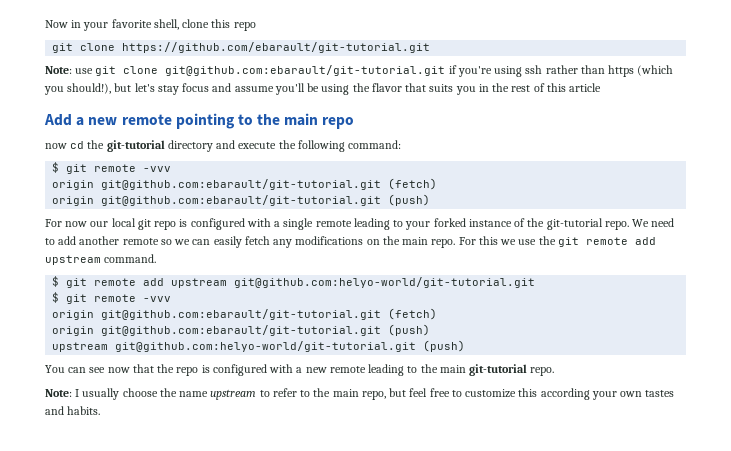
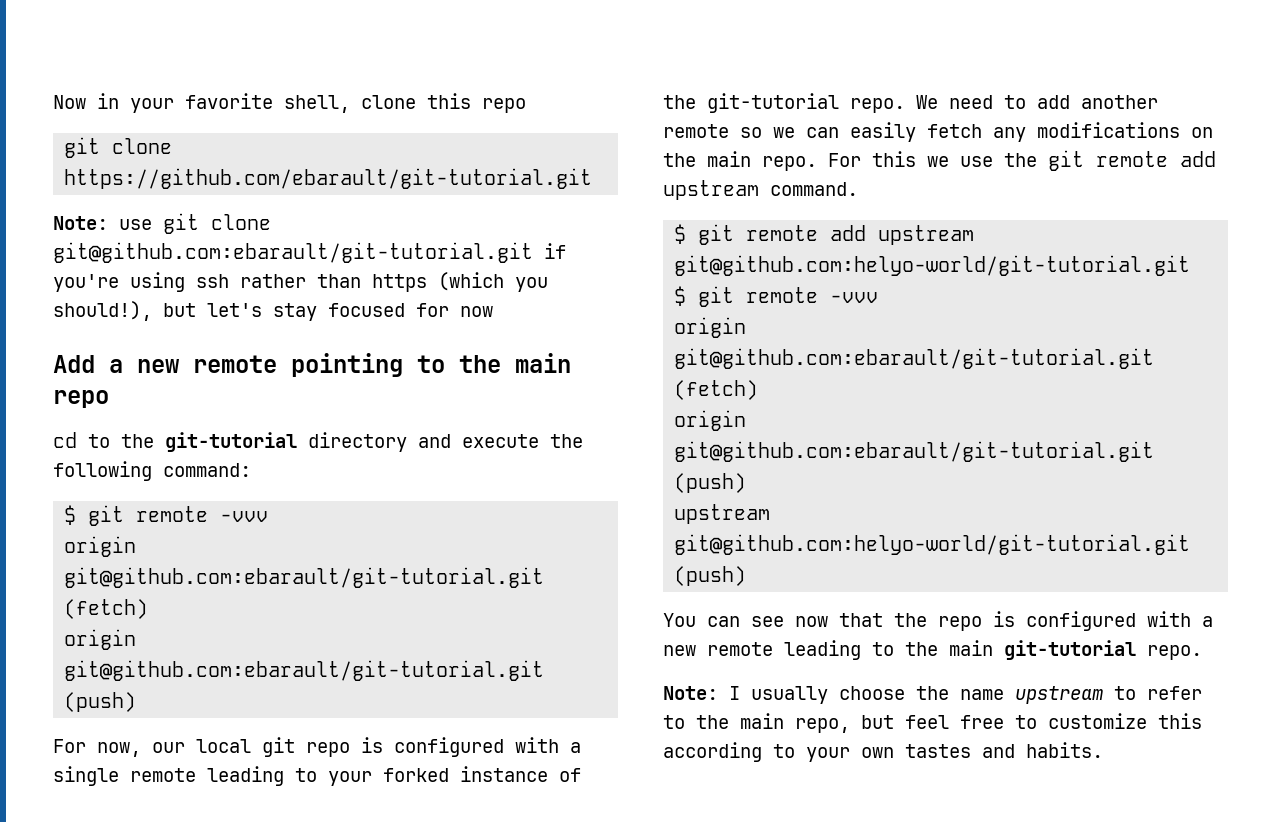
[182,83,602,95] focus and assume you'll be using the flavor that suits you in the rest of this article -> [328,303,493,317] focused for now
[45,141,85,149] now cd -> [53,432,110,448] cd to
[65,221,88,227] now -> [97,742,141,757] now,
(590, 394) none -> [773,744,795,758] to

